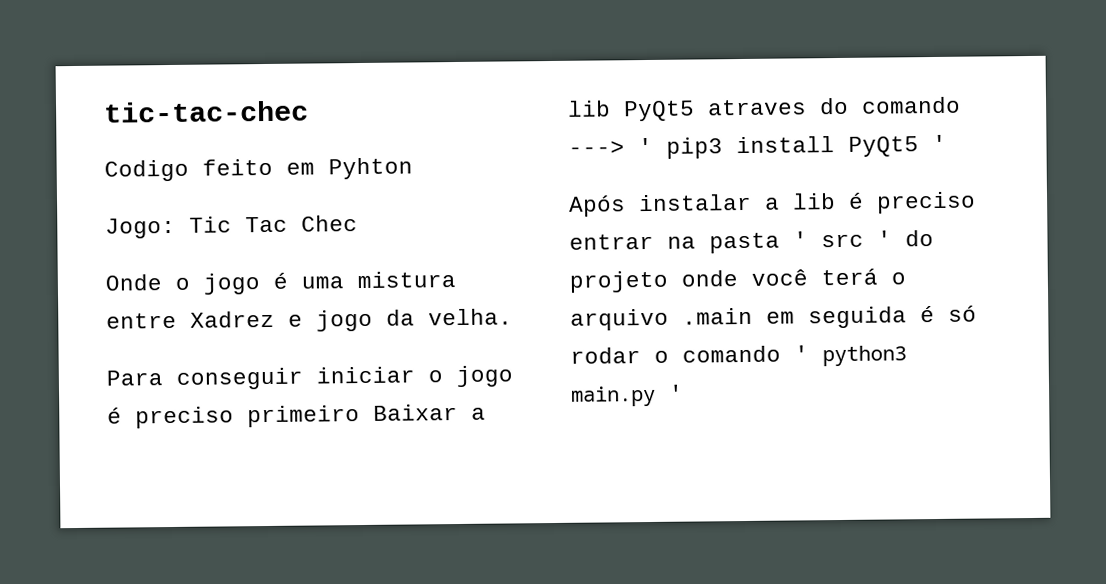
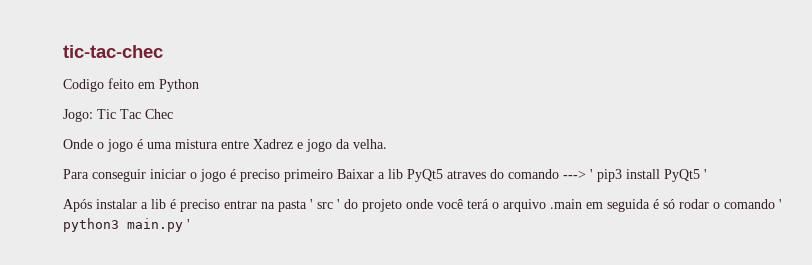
[328,157,413,180] Pyhton -> [159,79,199,92] Python

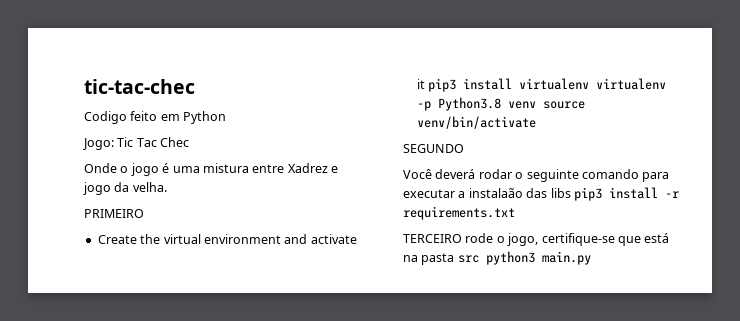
[63,169,707,182] [63,199,782,212] Para conseguir iniciar o jogo é preciso primeiro Baixar a lib PyQt5 atraves do comando ---> ' pip3 install PyQt5 ' // Após instalar a lib é preciso entrar na pasta ' src ' do projeto onde você terá o arquivo .main em seguida é só rodar o comando ' -> [84,209,144,218] [97,234,357,244] [416,78,667,92] [416,97,585,111] [416,116,536,129] [403,144,464,153] [403,169,670,182] [403,187,679,201] [403,206,515,220] [403,233,670,246] [403,253,479,265] PRIMEIRO // Create the virtual environment and activate it pip3 install virtualenv virtualenv -p Python3.8 venv source venv/bin/activate // SEGUNDO // Você deverá rodar o seguinte comando para executar a instalaão das libs pip3 install -r requirements.txt // TERCEIRO rode o jogo, certifique-se que está na pasta src
[187,219,190,229] ' -> (591, 258) none

